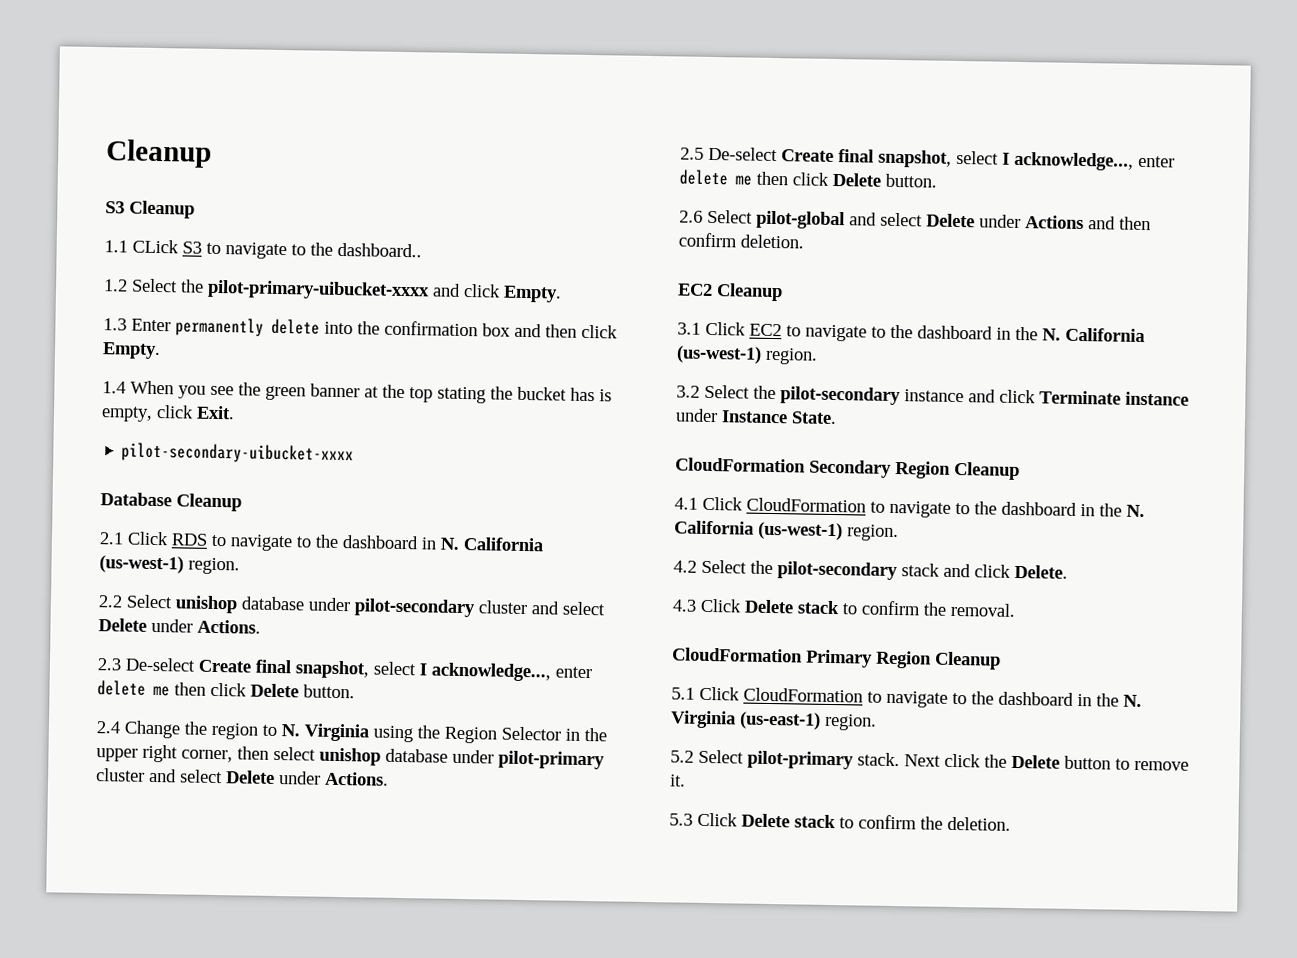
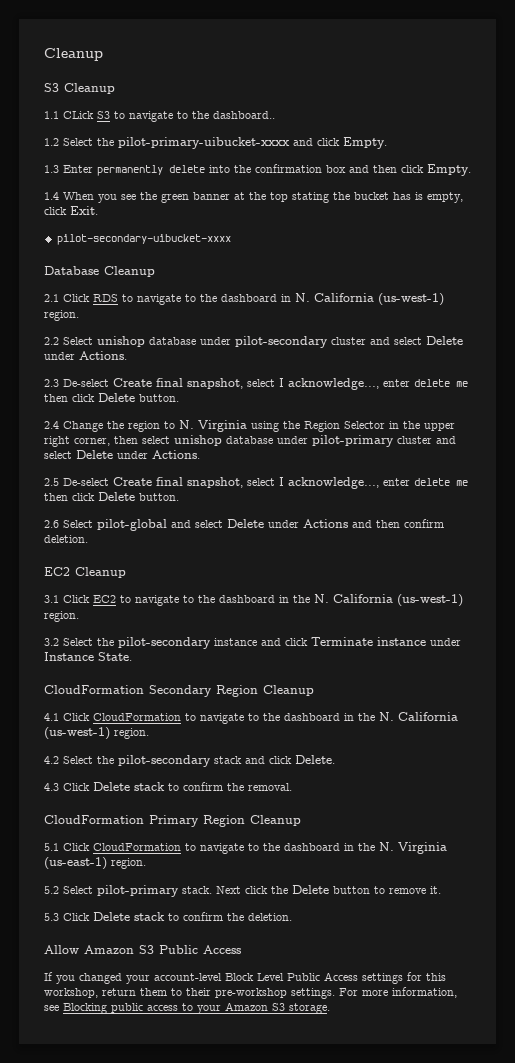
(1011, 823) none -> [44,945,241,954] [44,972,446,984] [44,987,457,999] [44,1002,330,1014] // Allow Amazon S3 Public Access // If you changed your account-level Block Level Public Access settings for this workshop, return them to their pre-workshop settings. For more information, see Blocking public access to your Amazon S3 storage.

